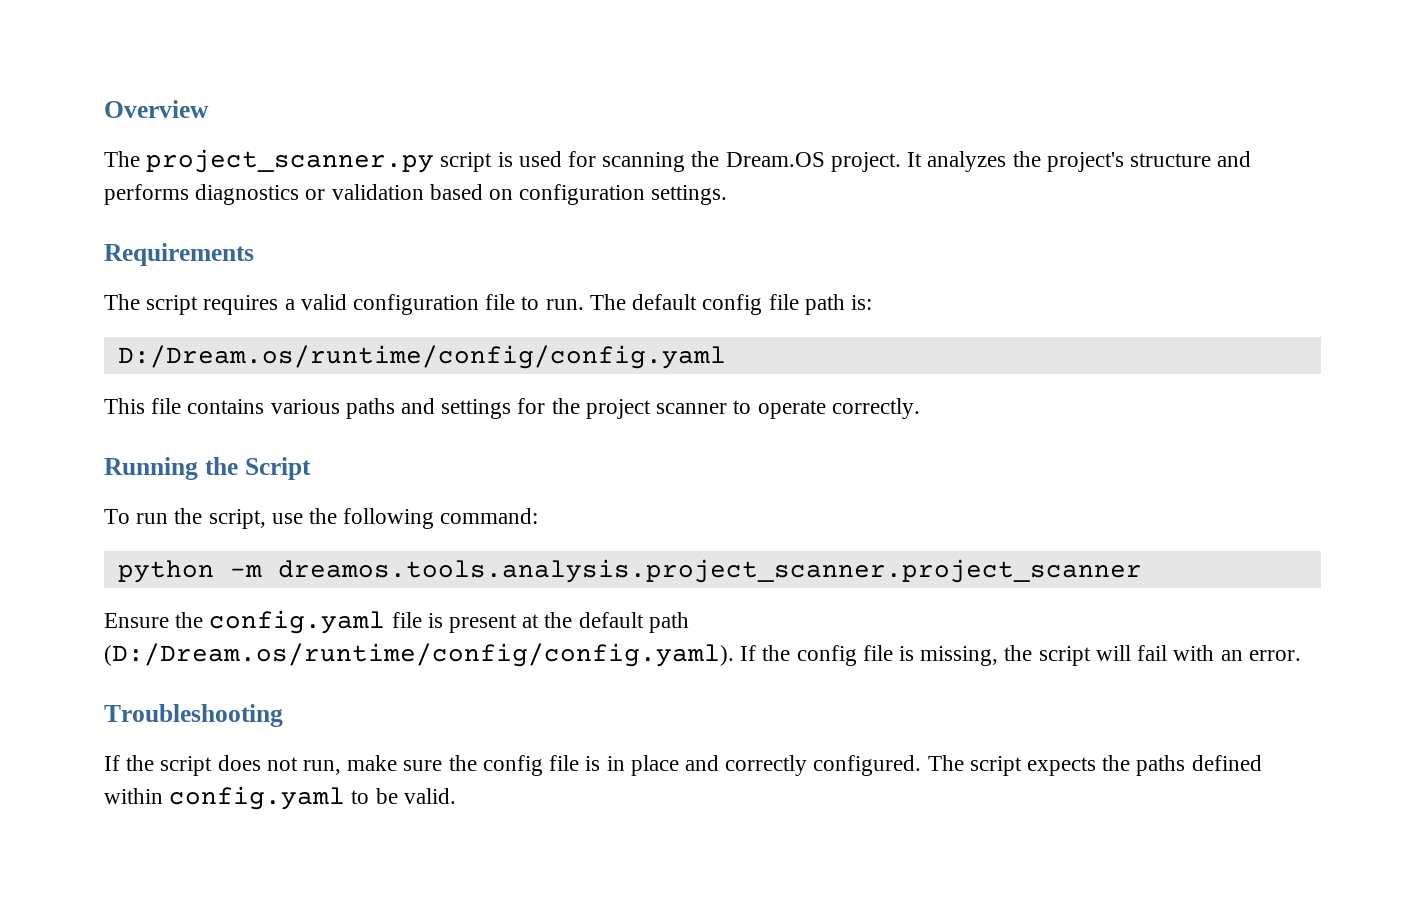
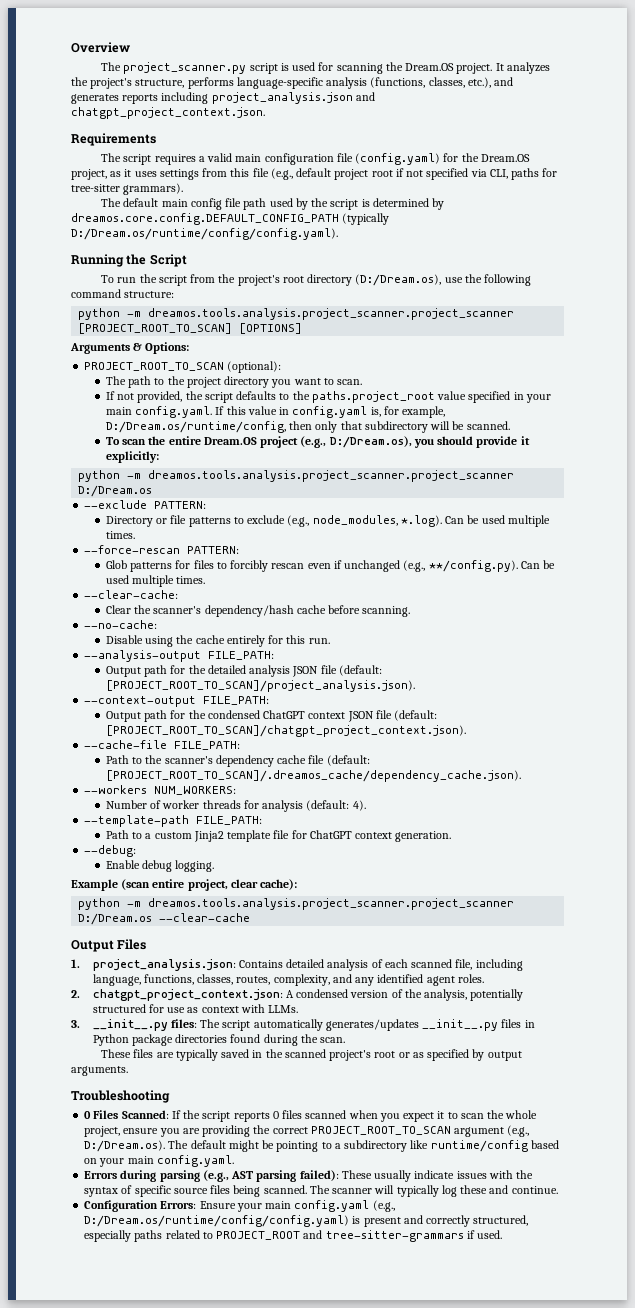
[1129,151,1252,167] [104,184,728,205] structure and performs diagnostics or validation based on configuration settings. -> [135,77,514,89] [71,92,375,104] [71,107,265,119] structure, performs language-specific analysis (functions, classes, etc.), and generates reports including project_analysis.json and chatgpt_project_context.json.
(347, 302) none -> [235,154,262,162] main
[521,294,698,310] to run. The default -> [355,153,530,165] [71,168,558,180] [71,183,184,195] [101,198,188,207] (config.yaml) for the Dream.OS project, as it uses settings from this file (e.g., default project root if not specified via CLI, paths for tree-sitter grammars). // The default main
[850,295,872,310] [117,345,726,369] [104,398,920,419] is: // D:/Dream.os/runtime/config/config.yaml // This file contains various paths and settings for the project scanner to operate correctly. -> [269,198,445,210] [71,213,390,225] [71,228,338,240] used by the script is determined by dreamos.core.config.DEFAULT_CONFIG_PATH (typically D:/Dream.os/runtime/config/config.yaml).
[208,509,266,529] script, -> [158,274,442,286] script from the project's root directory (D:/Dream.os),
[440,508,539,524] [117,559,1142,583] [104,610,689,634] [104,643,1301,667] [104,704,283,727] [104,755,1262,776] [104,786,456,810] command: // python -m dreamos.tools.analysis.project_scanner.project_scanner // Ensure the config.yaml file is present at the default path (D:/Dream.os/runtime/config/config.yaml). If the config file is missing, the script will fail with an error. // Troubleshooting // If the script does not run, make sure the config file is in place and correctly configured. The script expects the paths defined within config.yaml to be valid. -> [71,289,175,298] [78,308,515,320] [78,323,303,334] [70,342,190,354] [84,361,282,373] [105,376,363,388] [105,391,551,403] [105,406,446,418] [105,421,510,433] [105,436,530,448] [105,451,159,463] [78,470,515,482] [78,485,153,497] [84,500,207,509] [105,515,550,527] [105,531,135,539] [84,545,240,554] [105,560,556,572] [105,575,206,587] [84,590,179,599] [105,605,411,617] [84,620,158,629] [105,635,330,647] [84,650,275,662] [105,665,382,677] [105,680,415,692] [84,696,270,707] [105,710,438,722] [105,725,466,737] [84,740,241,750] [105,755,370,767] [105,770,521,782] [84,785,237,795] [105,800,366,812] [84,815,263,827] [105,830,452,842] [84,845,137,857] [105,860,215,872] [71,879,298,891] [78,898,515,910] [78,913,251,925] [71,939,147,952] [71,959,523,971] [92,974,484,986] [71,989,524,1001] [92,1004,299,1013] [71,1019,535,1031] [92,1034,346,1046] [101,1049,522,1061] [71,1066,128,1076] [71,1090,170,1103] [84,1110,538,1122] [84,1125,530,1137] [84,1140,559,1152] [84,1155,234,1167] [84,1170,534,1182] [84,1185,558,1197] [84,1200,395,1212] [84,1215,529,1227] [84,1230,503,1242] command structure: // python -m dreamos.tools.analysis.project_scanner.project_scanner [PROJECT_ROOT_TO_SCAN] [OPTIONS] // Arguments & Options: // PROJECT_ROOT_TO_SCAN (optional): // The path to the project directory you want to scan. // If not provided, the script defaults to the paths.project_root value specified in your main config.yaml. If this value in config.yaml is, for example, D:/Dream.os/runtime/config, then only that subdirectory will be scanned. // To scan the entire Dream.OS project (e.g., D:/Dream.os), you should provide it explicitly: // python -m dreamos.tools.analysis.project_scanner.project_scanner D:/Dream.os // --exclude PATTERN: // Directory or file patterns to exclude (e.g., node_modules, *.log). Can be used multiple times. // --force-rescan PATTERN: // Glob patterns for files to forcibly rescan even if unchanged (e.g., **/config.py). Can be used multiple times. // --clear-cache: // Clear the scanner's dependency/hash cache before scanning. // --no-cache: // Disable using the cache entirely for this run. // --analysis-output FILE_PATH: // Output path for the detailed analysis JSON file (default: [PROJECT_ROOT_TO_SCAN]/project_analysis.json). // --context-output FILE_PATH: // Output path for the condensed ChatGPT context JSON file (default: [PROJECT_ROOT_TO_SCAN]/chatgpt_project_context.json). // --cache-file FILE_PATH: // Path to the scanner's dependency cache file (default: [PROJECT_ROOT_TO_SCAN]/.dreamos_cache/dependency_cache.json). // --workers NUM_WORKERS: // Number of worker threads for analysis (default: 4). // --template-path FILE_PATH: // Path to a custom Jinja2 template file for ChatGPT context generation. // --debug: // Enable debug logging. // Example (scan entire project, clear cache): // python -m dreamos.tools.analysis.project_scanner.project_scanner D:/Dream.os --clear-cache // Output Files // 1. project_analysis.json: Contains detailed analysis of each scanned file, including language, functions, classes, routes, complexity, and any identified agent roles. // 2. chatgpt_project_context.json: A condensed version of the analysis, potentially structured for use as context with LLMs. // 3. __init__.py files: The script automatically generates/updates __init__.py files in Python package directories found during the scan. // These files are typically saved in the scanned project's root or as specified by output arguments. // Troubleshooting // 0 Files Scanned: If the script reports 0 files scanned when you expect it to scan the whole project, ensure you are providing the correct PROJECT_ROOT_TO_SCAN argument (e.g., D:/Dream.os). The default might be pointing to a subdirectory like runtime/config based on your main config.yaml. // Errors during parsing (e.g., AST parsing failed): These usually indicate issues with the syntax of specific source files being scanned. The scanner will typically log these and continue. // Configuration Errors: Ensure your main config.yaml (e.g., D:/Dream.os/runtime/config/config.yaml) is present and correctly structured, especially paths related to PROJECT_ROOT and tree-sitter-grammars if used.

